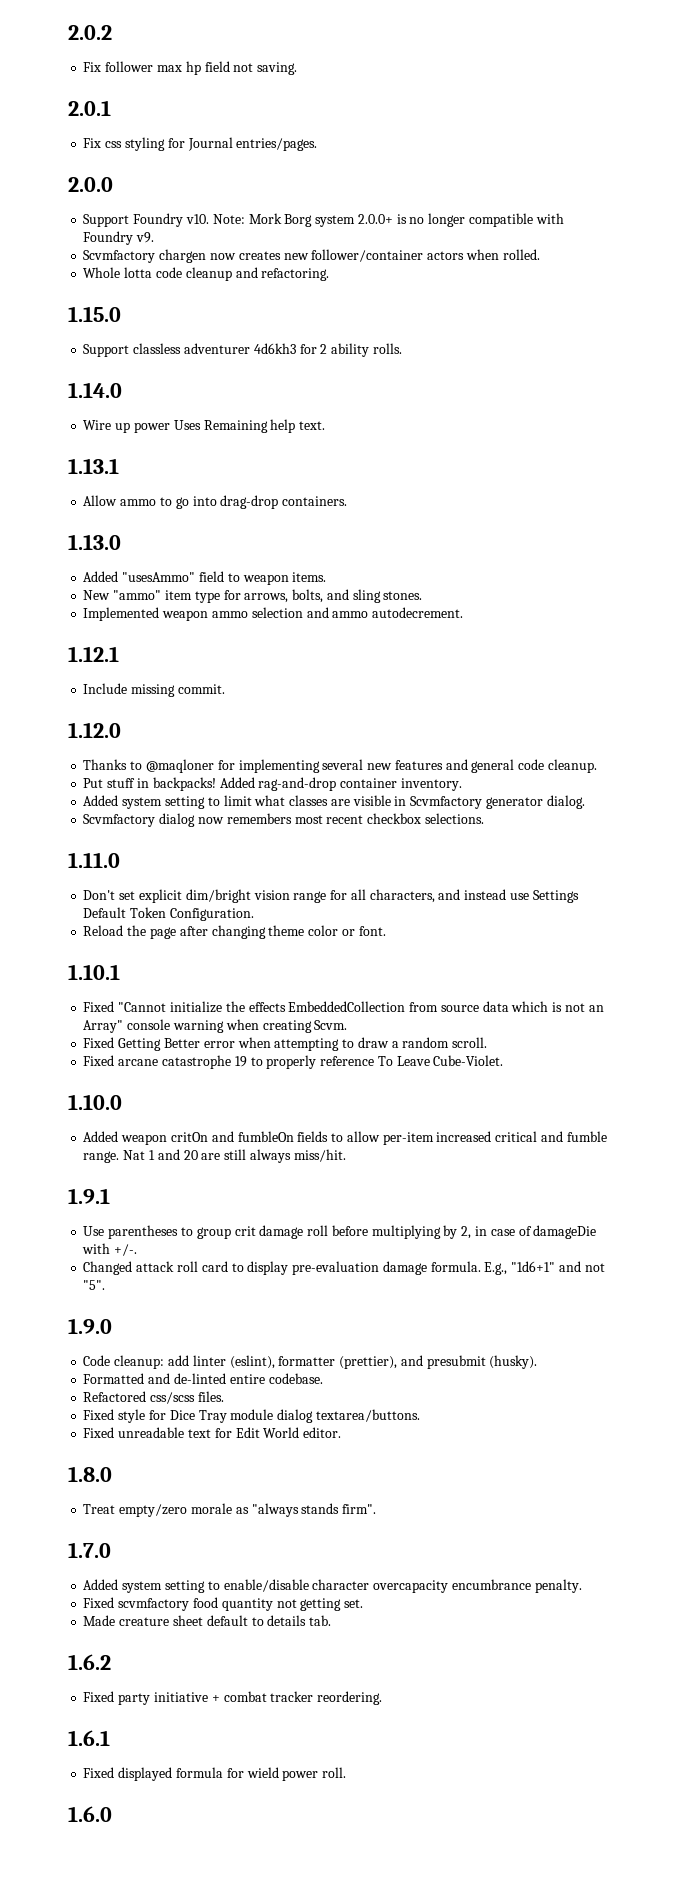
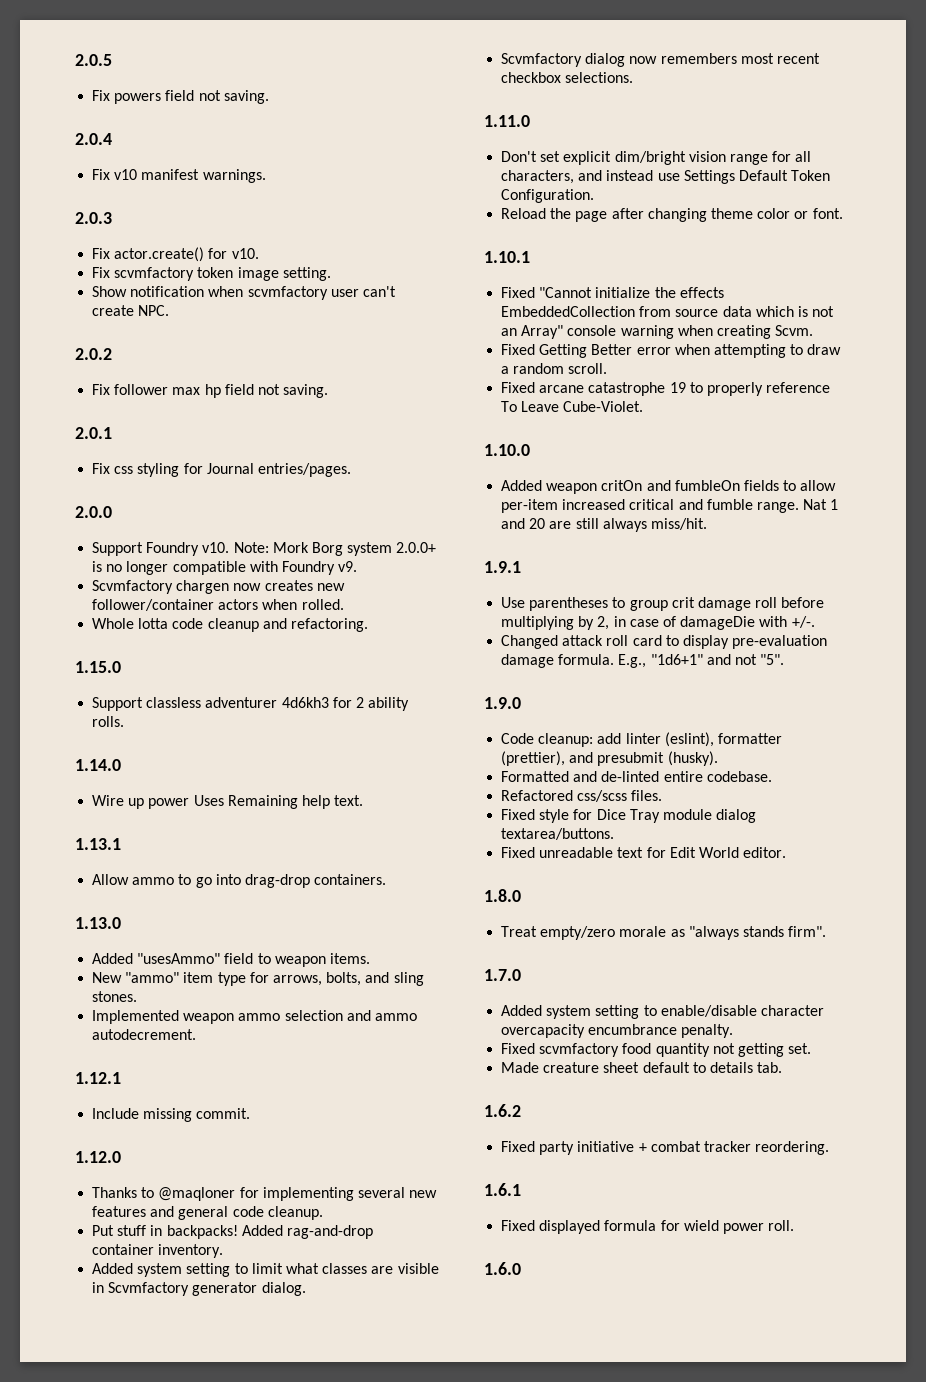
(68, 32) none -> [75,54,112,66] [92,90,269,104] [75,133,112,145] [92,169,266,183] [75,212,112,224] [92,247,259,262] [92,267,331,281] [92,286,396,300] [92,305,170,316] 2.0.5 // Fix powers field not saving. // 2.0.4 // Fix v10 manifest warnings. // 2.0.3 // Fix actor.create() for v10. // Fix scvmfactory token image setting. // Show notification when scvmfactory user can't create NPC. //

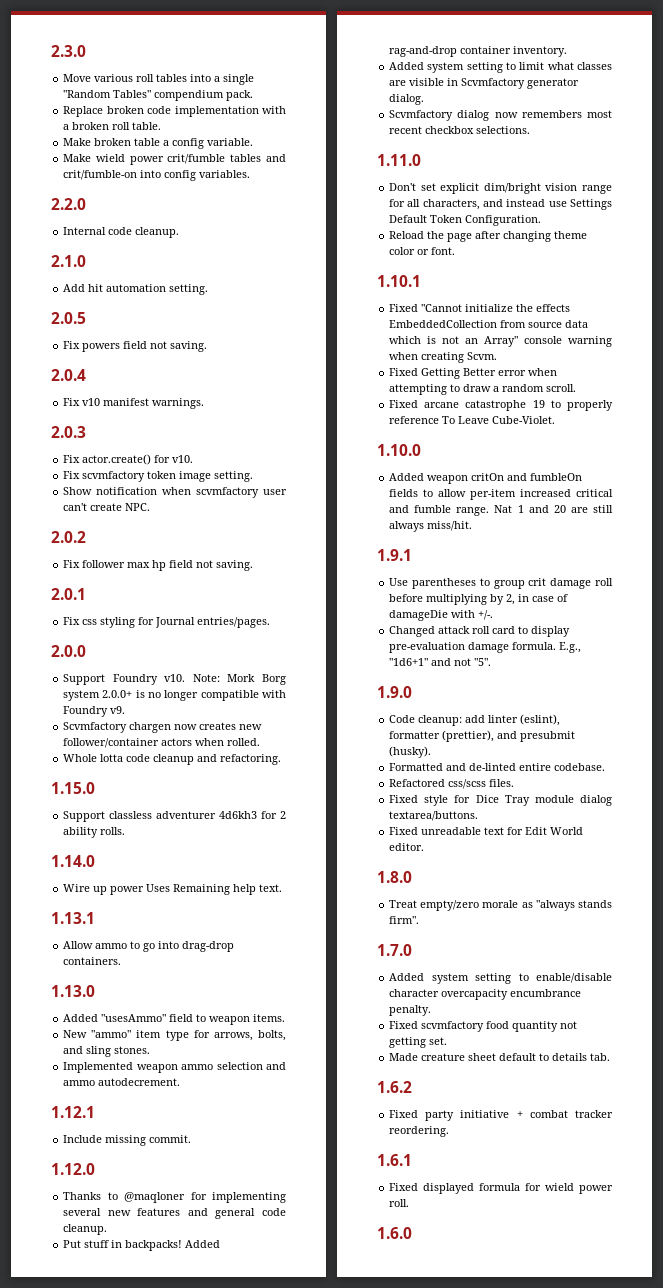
(75, 60) none -> [51,45,86,57] [63,74,255,85] [63,90,254,101] [63,106,286,117] [63,122,162,130] [63,138,254,149] [63,154,286,165] [63,170,251,181] [51,198,86,210] [63,227,180,238] [51,255,86,267] [63,284,209,295] 2.3.0 // Move various roll tables into a single "Random Tables" compendium pack. // Replace broken code implementation with a broken roll table. // Make broken table a config variable. // Make wield power crit/fumble tables and crit/fumble-on into config variables. // 2.2.0 // Internal code cleanup. // 2.1.0 // Add hit automation setting. //

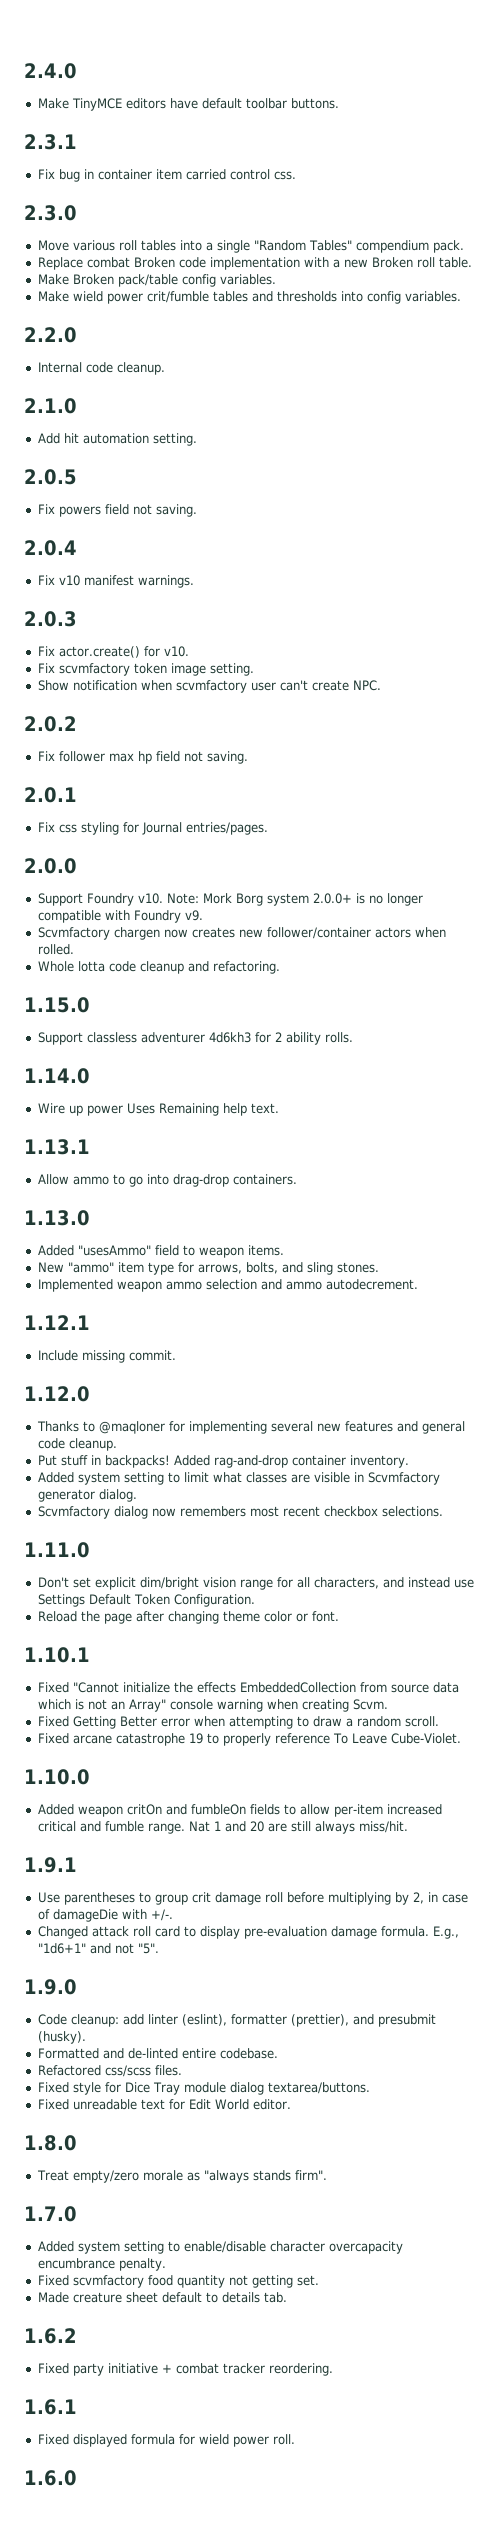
(51, 51) none -> [24,63,77,79] [37,98,339,111] [24,134,77,150] [37,169,296,182] 2.4.0 // Make TinyMCE editors have default toolbar buttons. // 2.3.1 // Fix bug in container item carried control css. //
[106,106,144,114] broken -> [86,257,175,268] combat Broken
[72,122,110,130] broken -> [343,257,413,268] new Broken
[94,138,254,149] broken table a config variable. -> [72,274,276,287] Broken pack/table config variables.
[63,170,138,180] crit/fumble-on -> [276,291,337,302] thresholds

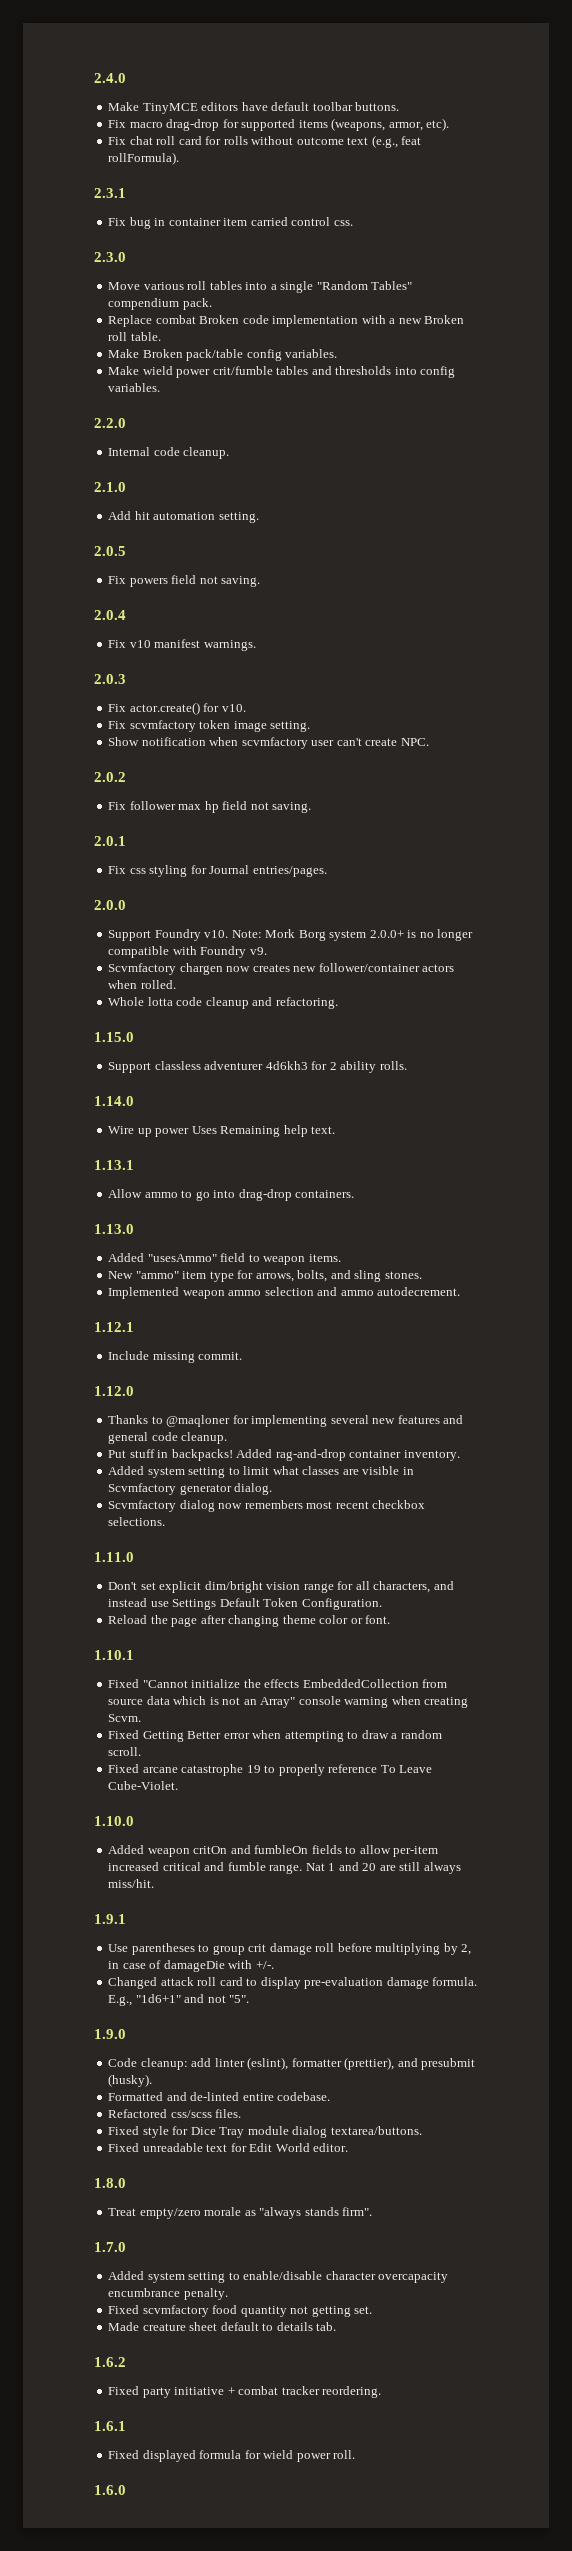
(339, 103) none -> [108,118,450,131] [108,135,422,148] [108,152,180,165] // Fix macro drag-drop for supported items (weapons, armor, etc). // Fix chat roll card for rolls without outcome text (e.g., feat rollFormula).

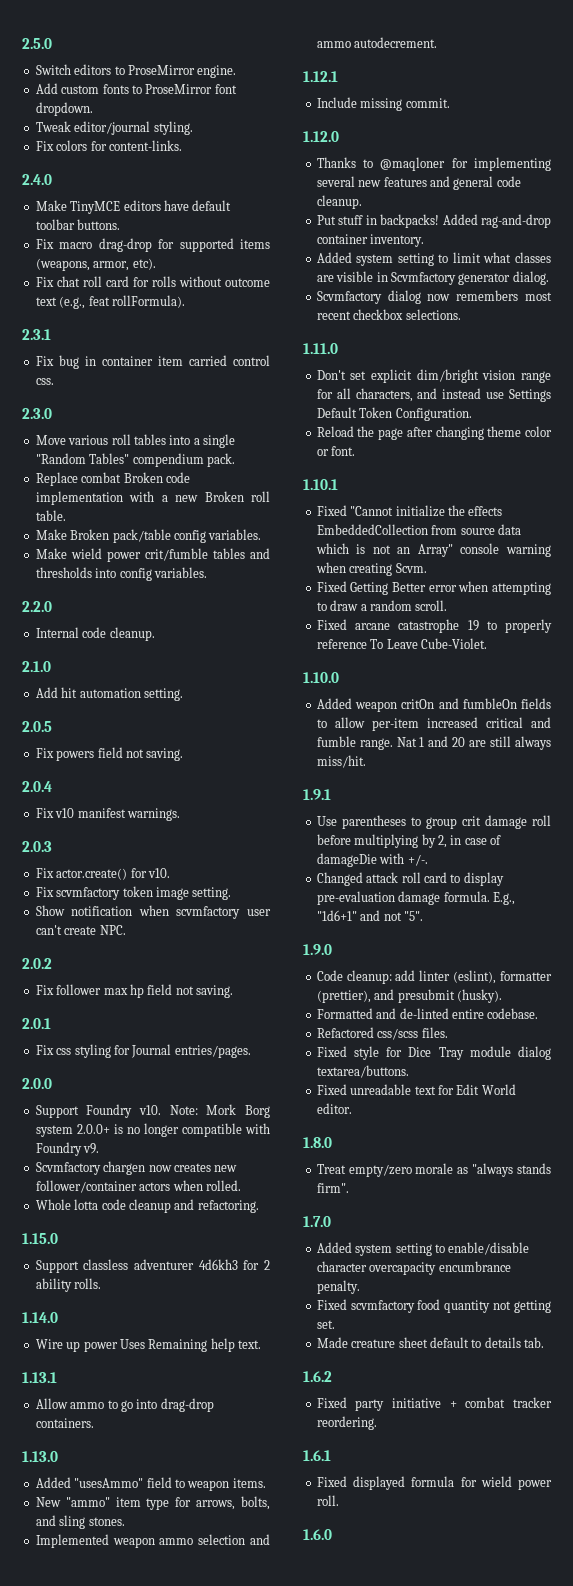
(94, 78) none -> [22,38,52,49] [35,64,237,78] [35,83,237,94] [35,102,93,116] [35,121,193,135] [35,140,182,151] 2.5.0 // Switch editors to ProseMirror engine. // Add custom fonts to ProseMirror font dropdown. // Tweak editor/journal styling. // Fix colors for content-links. //

